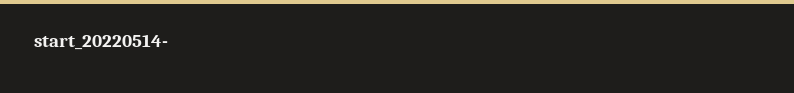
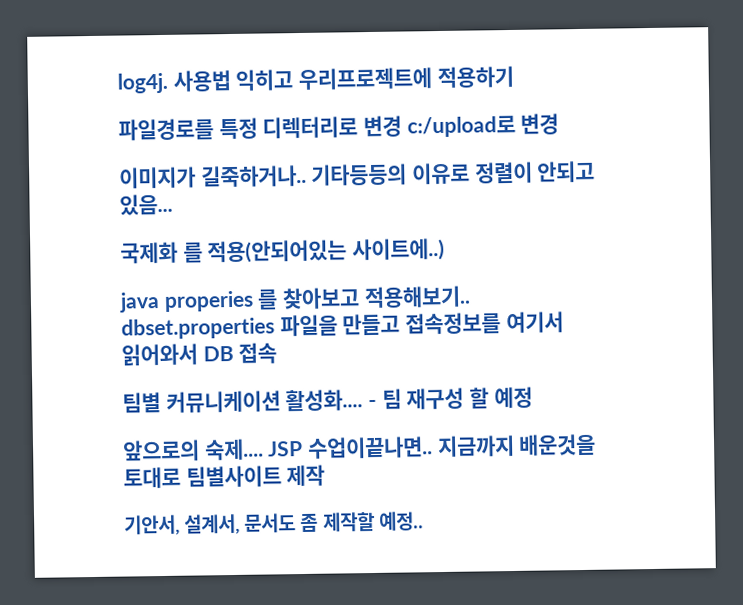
[34,34,168,50] start_20220514- -> [117,65,514,94] [118,113,560,141] [119,160,596,189] [119,193,173,216] [120,237,446,264] [119,285,471,313] [121,311,564,340] [121,342,278,367] [122,386,533,414] [122,433,597,462] [123,464,326,489] [124,511,424,536] log4j. 사용법 익히고 우리프로젝트에 적용하기 // 파일경로를 특정 디렉터리로 변경 c:/upload로 변경 // 이미지가 길죽하거나.. 기타등등의 이유로 정렬이 안되고 있음... // 국제화 를 적용(안되어있는 사이트에..) // java properies 를 찾아보고 적용해보기.. dbset.properties 파일을 만들고 접속정보를 여기서 읽어와서 DB 접속 // 팀별 커뮤니케이션 활성화.... - 팀 재구성 할 예정 // 앞으로의 숙제.... JSP 수업이끝나면.. 지금까지 배운것을 토대로 팀별사이트 제작 // 기안서, 설계서, 문서도 좀 제작할 예정..

